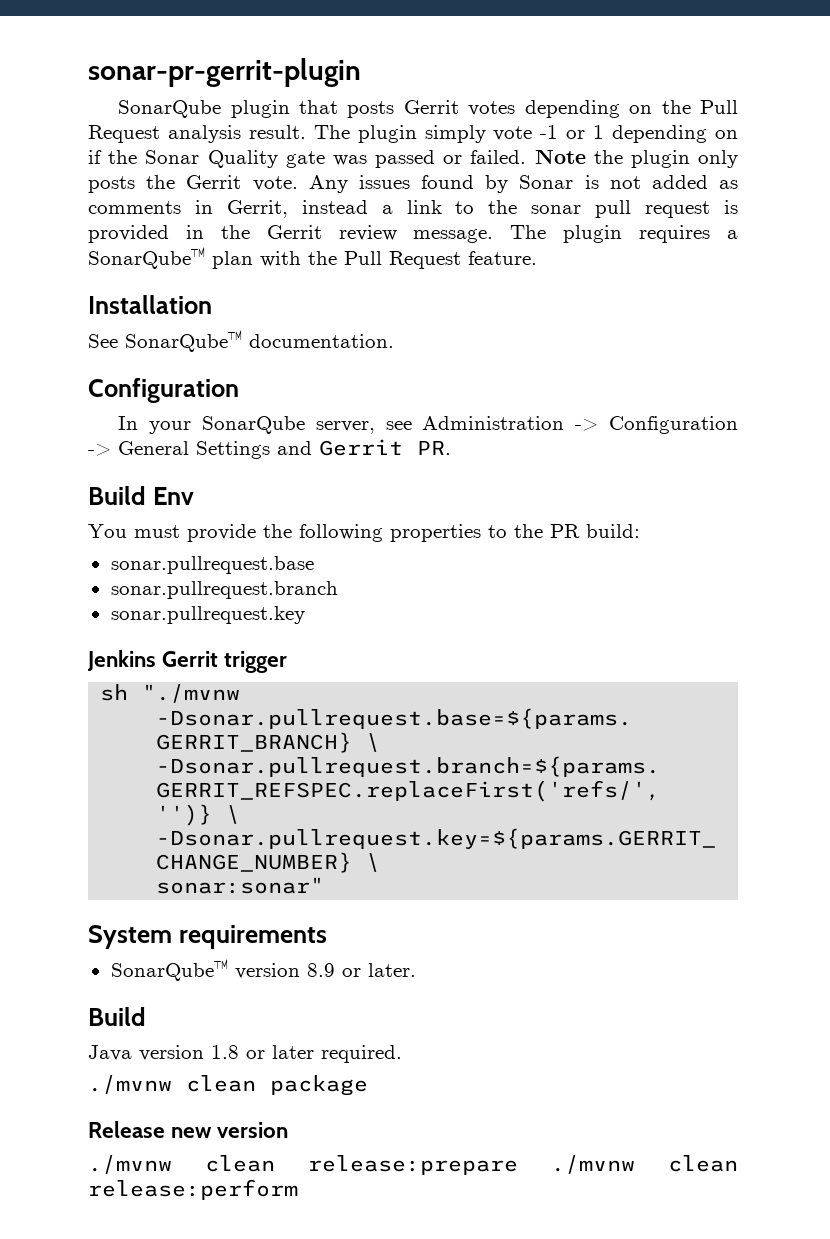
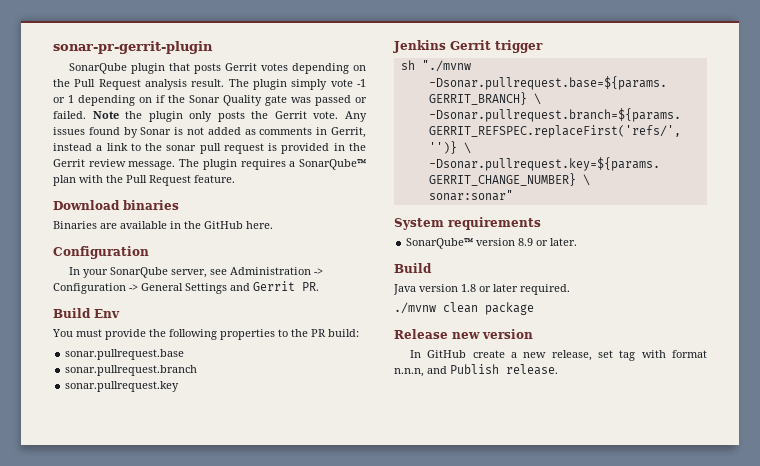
[88,295,212,314] [88,330,394,352] Installation // See SonarQube™ documentation. -> [53,200,179,210] [53,221,273,229] Download binaries // Binaries are available in the GitHub here.
[88,1155,738,1175] [88,1179,298,1200] ./mvnw clean release:prepare ./mvnw clean release:perform -> [409,350,707,361] [394,364,558,377] In GitHub create a new release, set tag with format n.n.n, and Publish release.

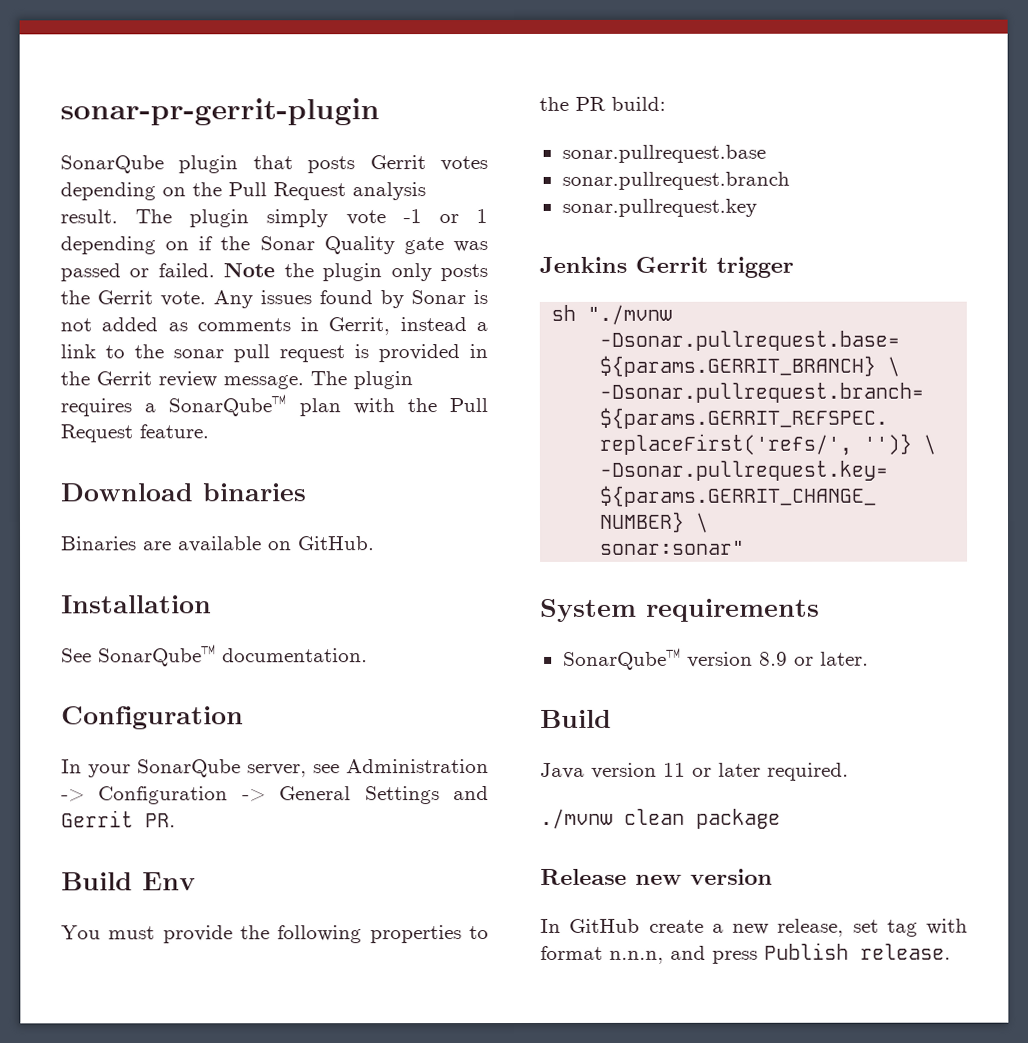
[170,221,273,229] in the GitHub here. -> [268,536,375,551] [61,595,212,614] [61,644,368,667] on GitHub. // Installation // See SonarQube™ documentation.
[461,284,476,292] 1.8 -> [663,762,686,777] 11
(447, 370) none -> [712,950,758,964] press

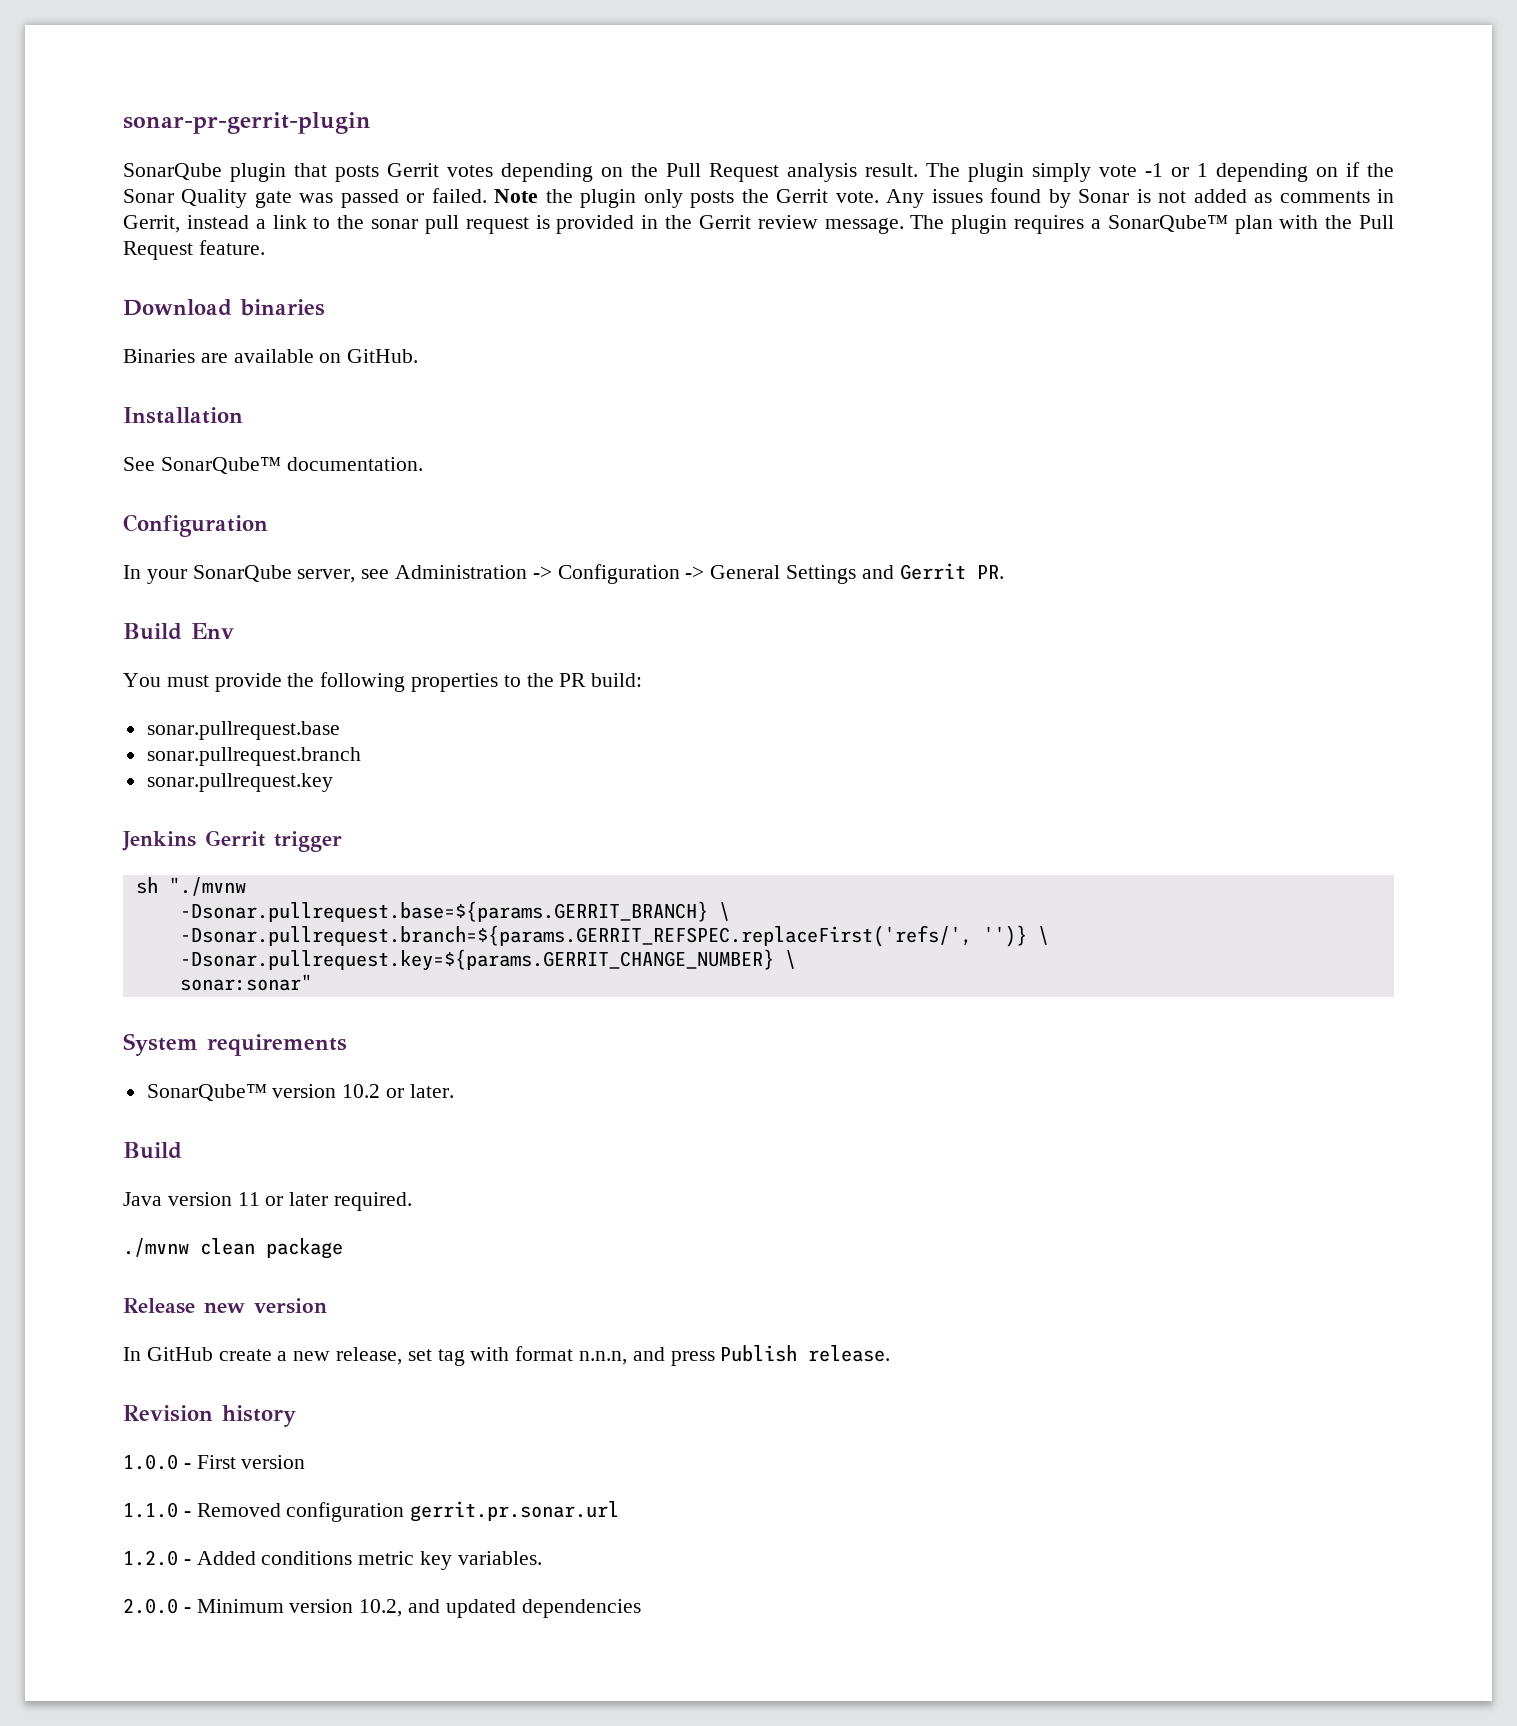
[758,651,788,666] 8.9 -> [342,1084,381,1098] 10.2
(951, 951) none -> [123,1405,296,1427] [123,1454,306,1470] [123,1501,620,1522] [123,1550,542,1570] [123,1598,641,1618] // Revision history // 1.0.0 - First version // 1.1.0 - Removed configuration gerrit.pr.sonar.url // 1.2.0 - Added conditions metric key variables. // 2.0.0 - Minimum version 10.2, and updated dependencies

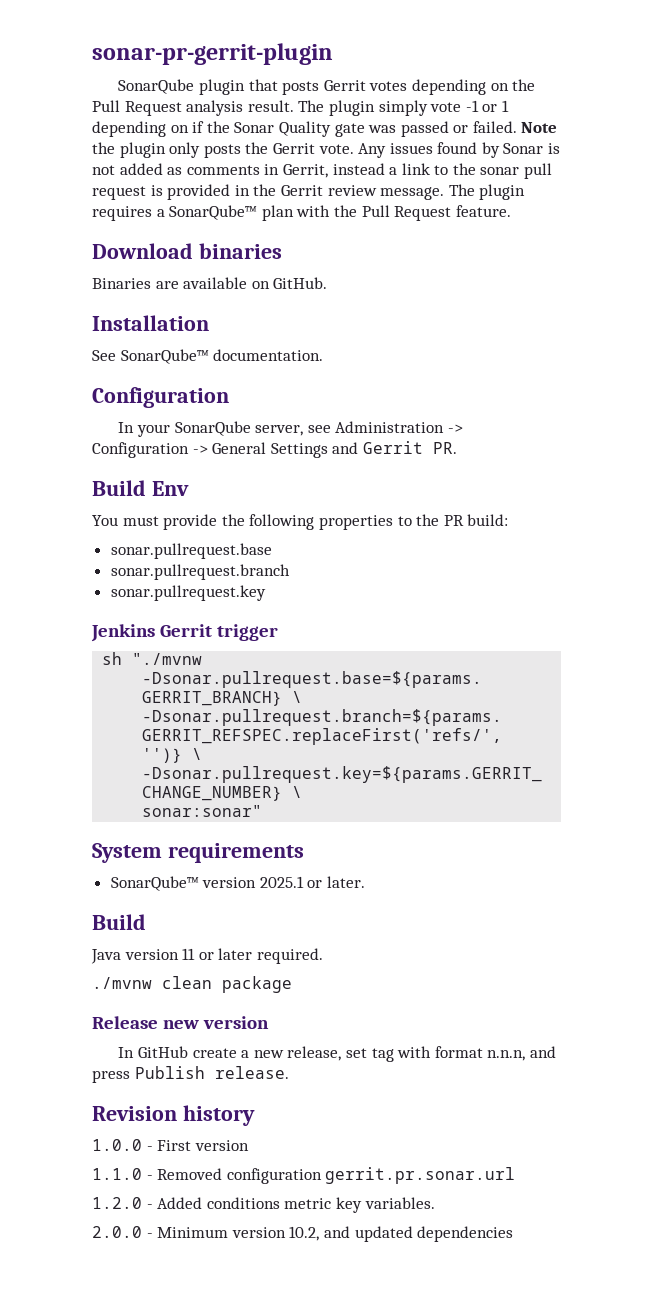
[342,1084,381,1098] 10.2 -> [259,876,304,888] 2025.1

